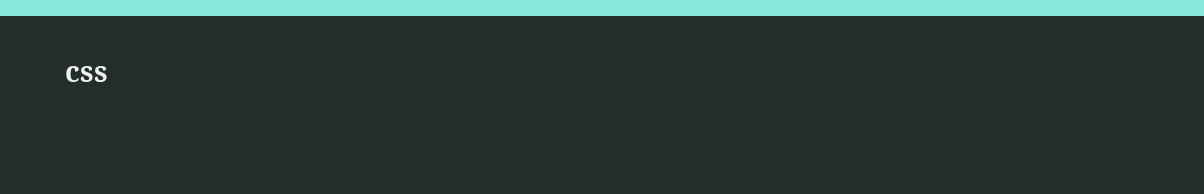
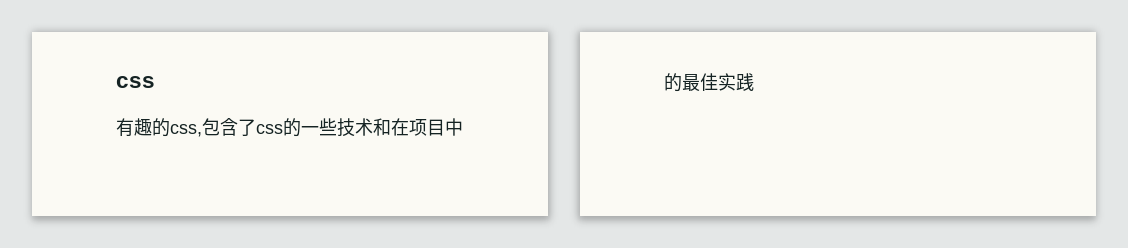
[65,66,108,82] css -> [116,76,155,88] [116,118,463,137] [664,73,754,92] css // 有趣的css,包含了css的一些技术和在项目中的最佳实践

